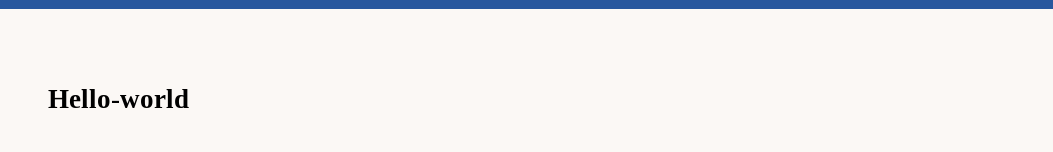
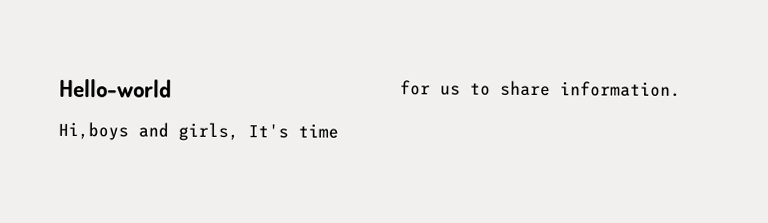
(189, 98) none -> [58,121,339,142] [400,80,681,97] // Hi,boys and girls, It's time for us to share information.

